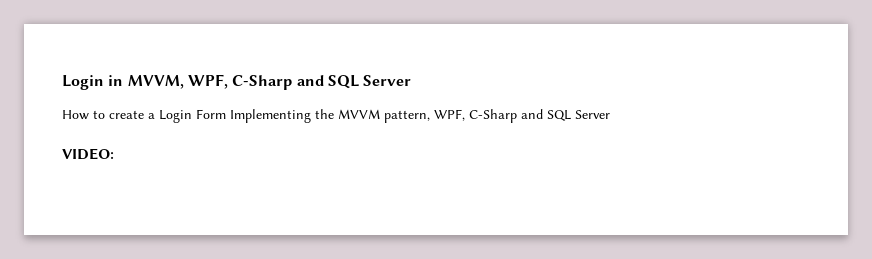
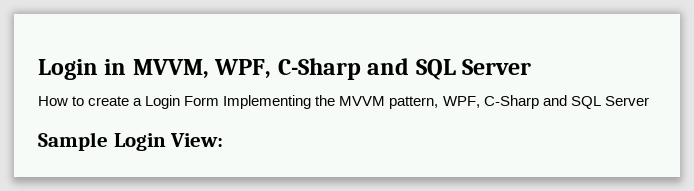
[62,148,114,160] VIDEO: -> [38,132,224,151] Sample Login View:

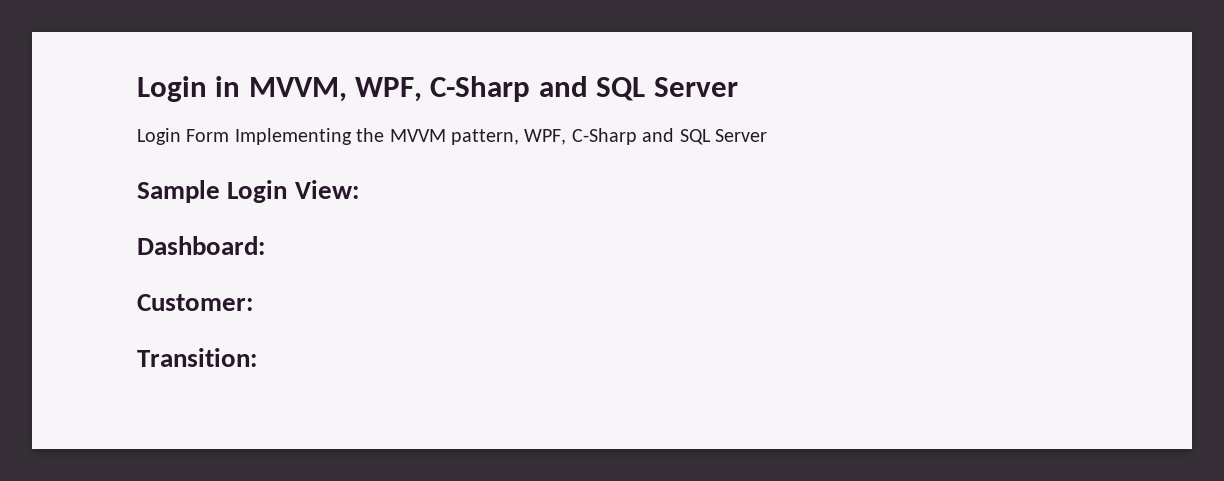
[38,96,143,106] How to create a -> (738, 87) none
(224, 140) none -> [137,236,265,255] [137,294,253,311] [137,348,257,367] // Dashboard: // Customer: // Transition:

